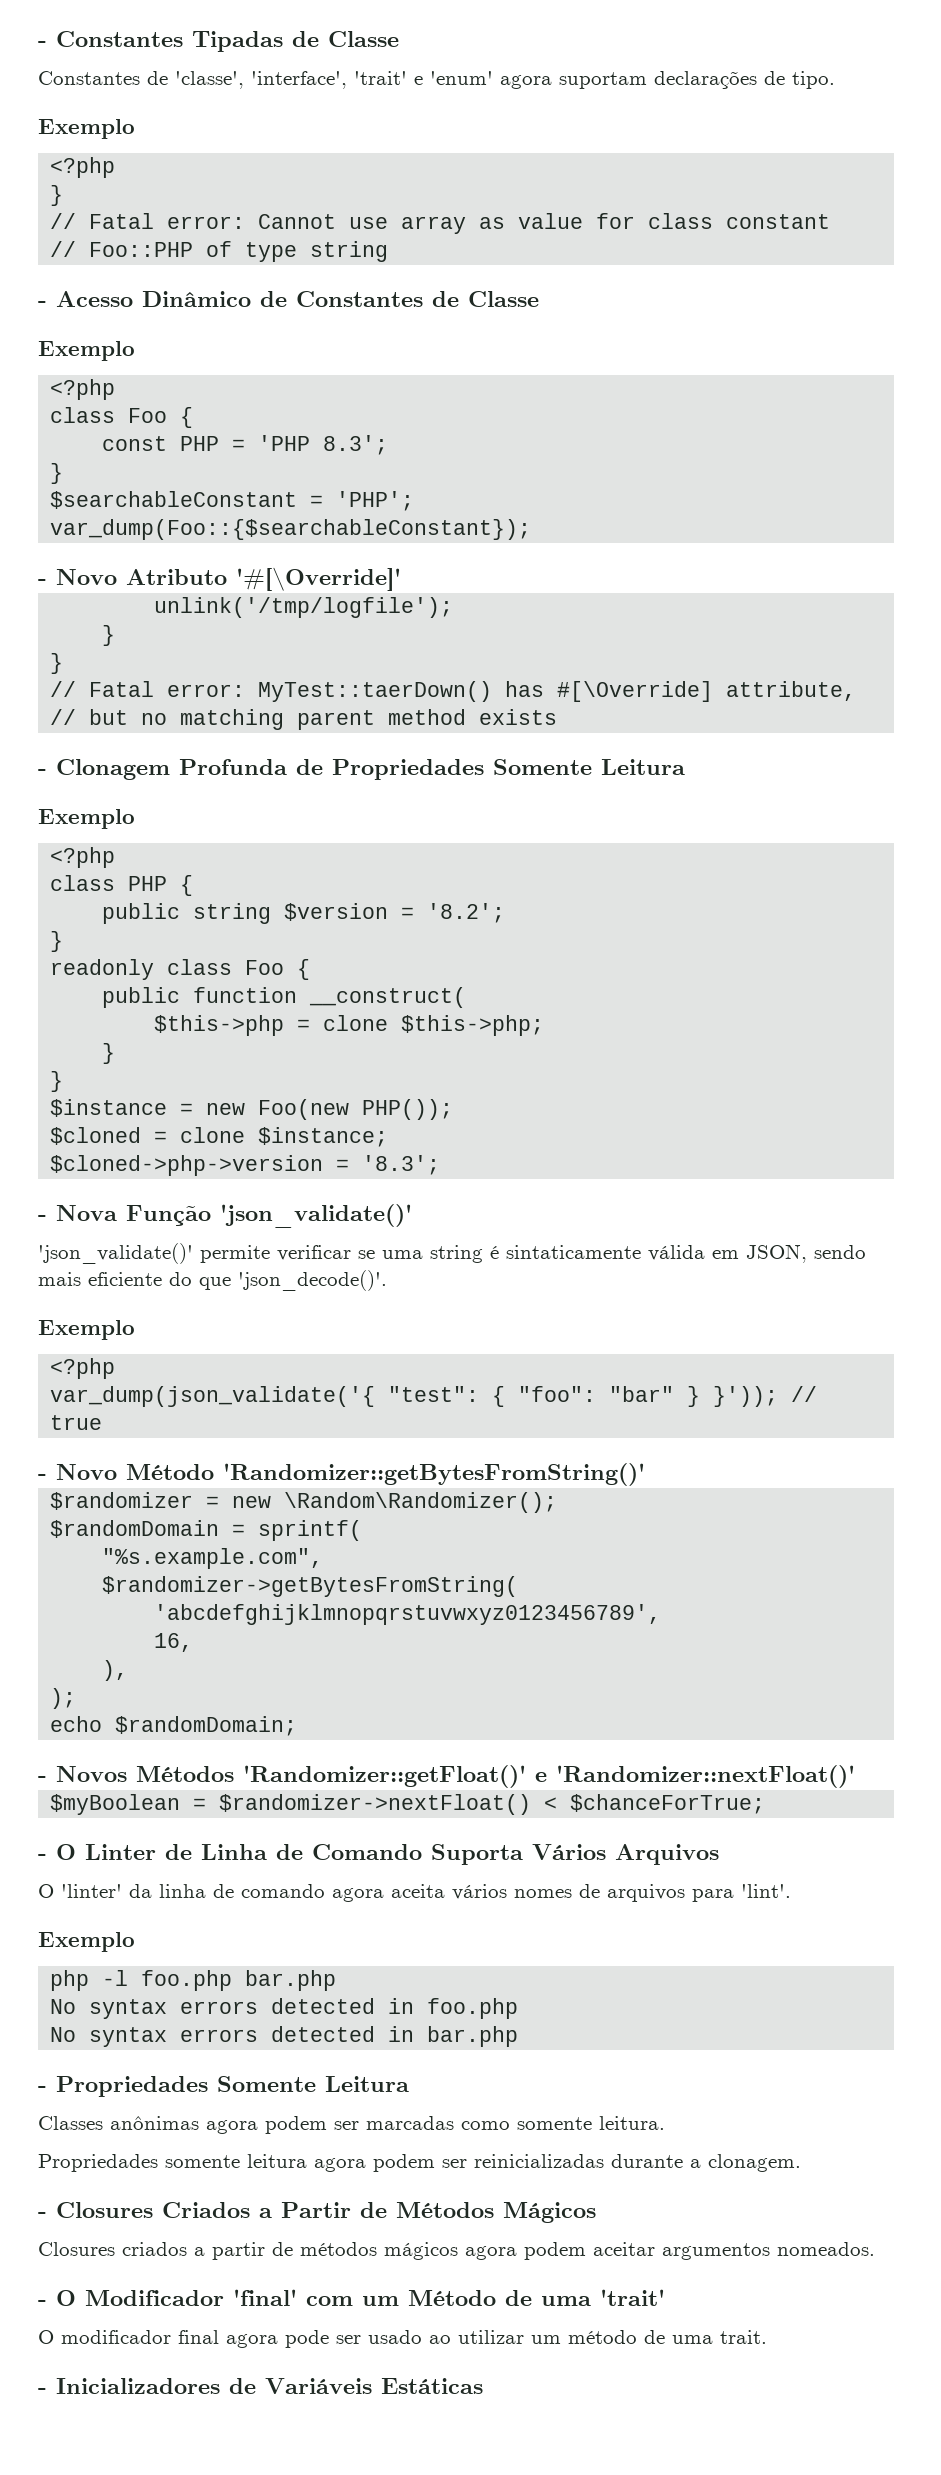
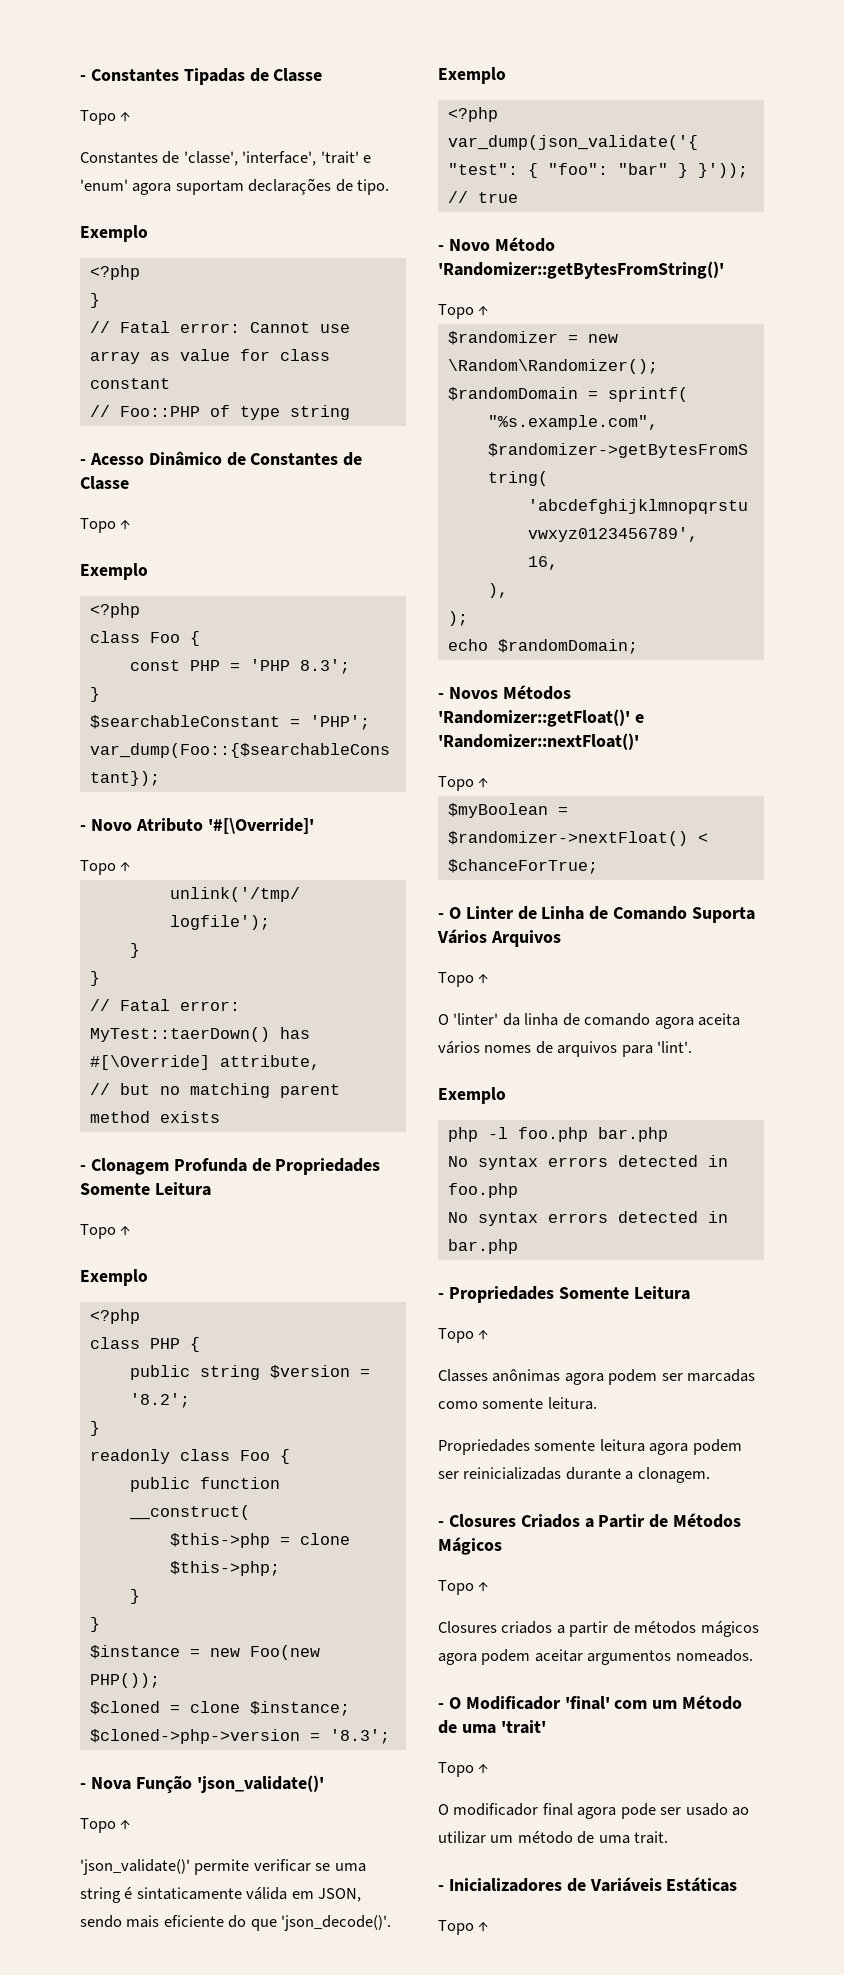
(399, 39) none -> [80,110,131,125] // Topo ↑
(539, 299) none -> [80,518,131,533] // Topo ↑
(401, 579) none -> [80,860,131,875] // Topo ↑
(685, 767) none -> [80,1224,131,1239] // Topo ↑
(412, 1216) none -> [80,1818,131,1833] // Topo ↑
(645, 1474) none -> [438,304,489,319] // Topo ↑
(855, 1776) none -> [438,776,489,791] // Topo ↑
(719, 1854) none -> [438,972,489,987] // Topo ↑
(409, 2084) none -> [438,1328,489,1343] // Topo ↑
(596, 2212) none -> [438,1580,489,1595] // Topo ↑
(665, 2297) none -> [438,1762,489,1777] // Topo ↑
(483, 2386) none -> [438,1920,489,1935] // Topo ↑

